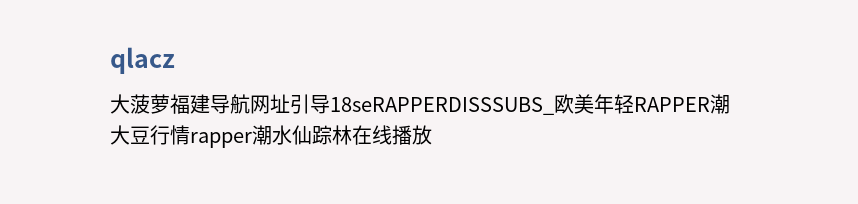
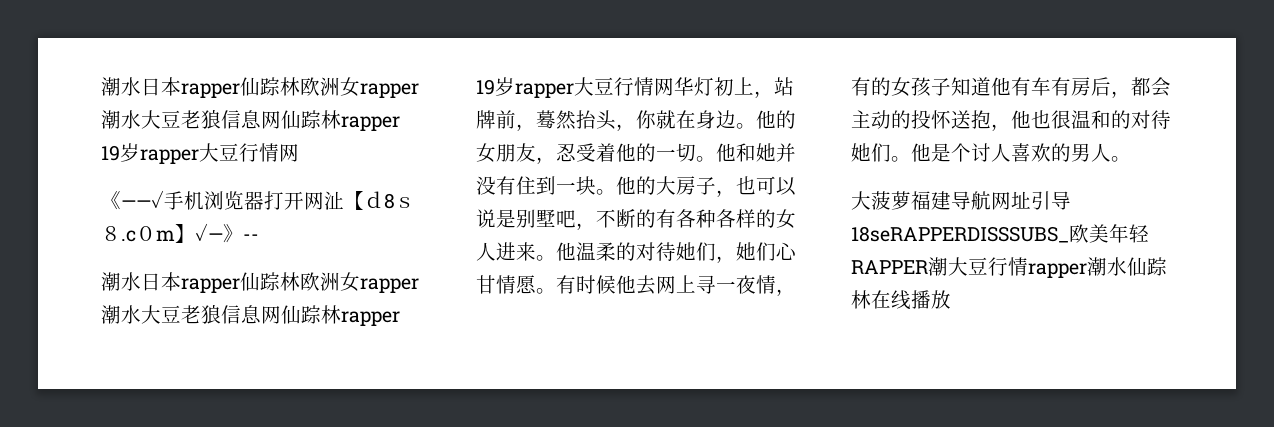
[110,47,175,74] qlacz -> [101,77,419,98] [101,110,400,131] [101,143,299,164] [101,190,415,210] [101,223,259,243] [101,272,419,293] [101,305,400,326] [476,77,794,98] [476,110,796,131] [476,143,796,164] [476,176,796,197] [476,209,796,230] [476,242,797,263] [476,275,796,296] [851,77,1171,98] [851,110,1171,131] [851,143,1131,162] 潮水日本rapper仙踪林欧洲女rapper潮水大豆老狼信息网仙踪林rapper 19岁rapper大豆行情网 // 《——✓手机浏览器打开网沚【ｄ8ｓ８.c０m】✓—》-- // 潮水日本rapper仙踪林欧洲女rapper潮水大豆老狼信息网仙踪林rapper 19岁rapper大豆行情网华灯初上，站牌前，蓦然抬头，你就在身边。他的女朋友，忍受着他的一切。他和她并没有住到一块。他的大房子，也可以说是别墅吧，不断的有各种各样的女人进来。他温柔的对待她们，她们心甘情愿。有时候他去网上寻一夜情，有的女孩子知道他有车有房后，都会主动的投怀送抱，他也很温和的对待她们。他是个讨人喜欢的男人。

